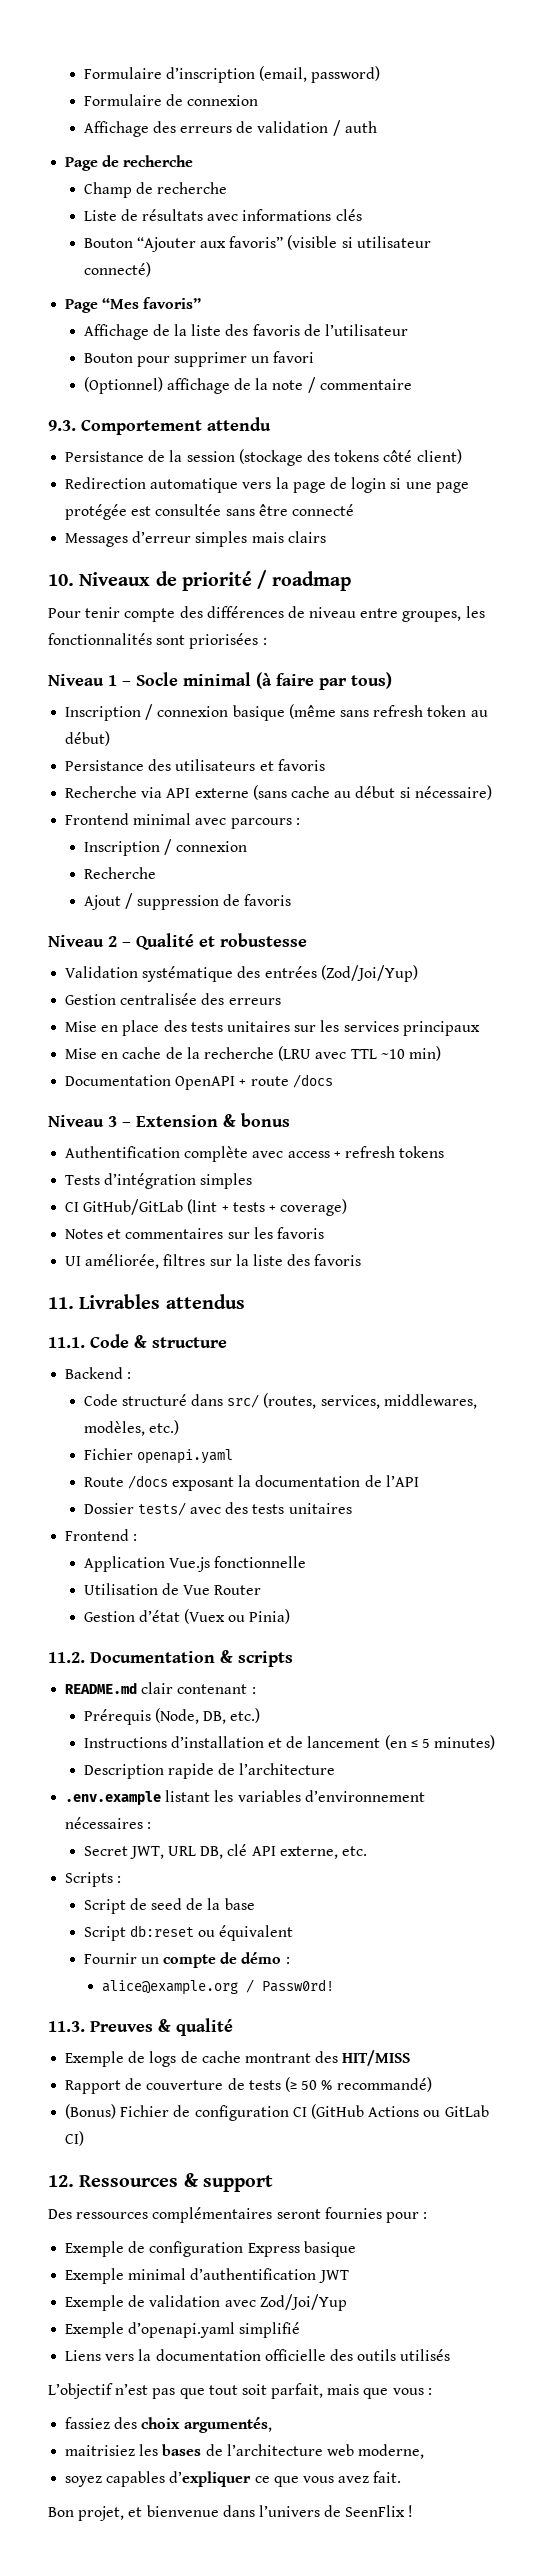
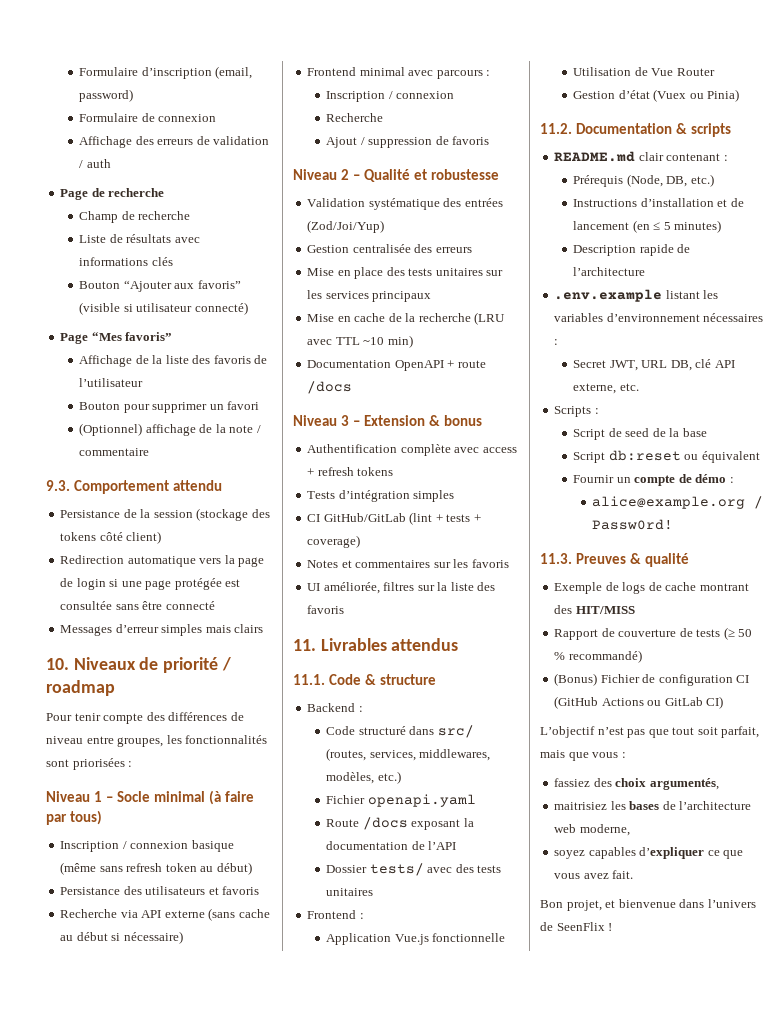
[48,2173,273,2192] [48,2207,428,2223] [65,2241,356,2257] [65,2268,349,2284] [65,2294,347,2311] [65,2322,301,2338] [65,2349,451,2361] // 12. Ressources & support // Des ressources complémentaires seront fournies pour : // Exemple de configuration Express basique // Exemple minimal d’authentification JWT // Exemple de validation avec Zod/Joi/Yup // Exemple d’openapi.yaml simplifié // Liens vers la documentation officielle des outils utilisés -> (724, 702) none

